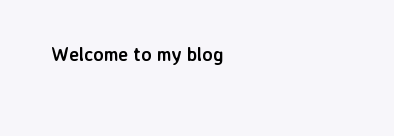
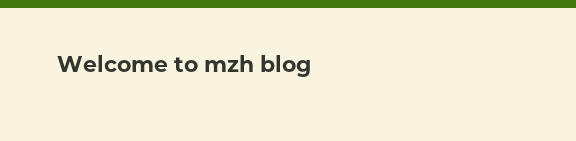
[157,51,183,65] my -> [204,55,254,72] mzh

